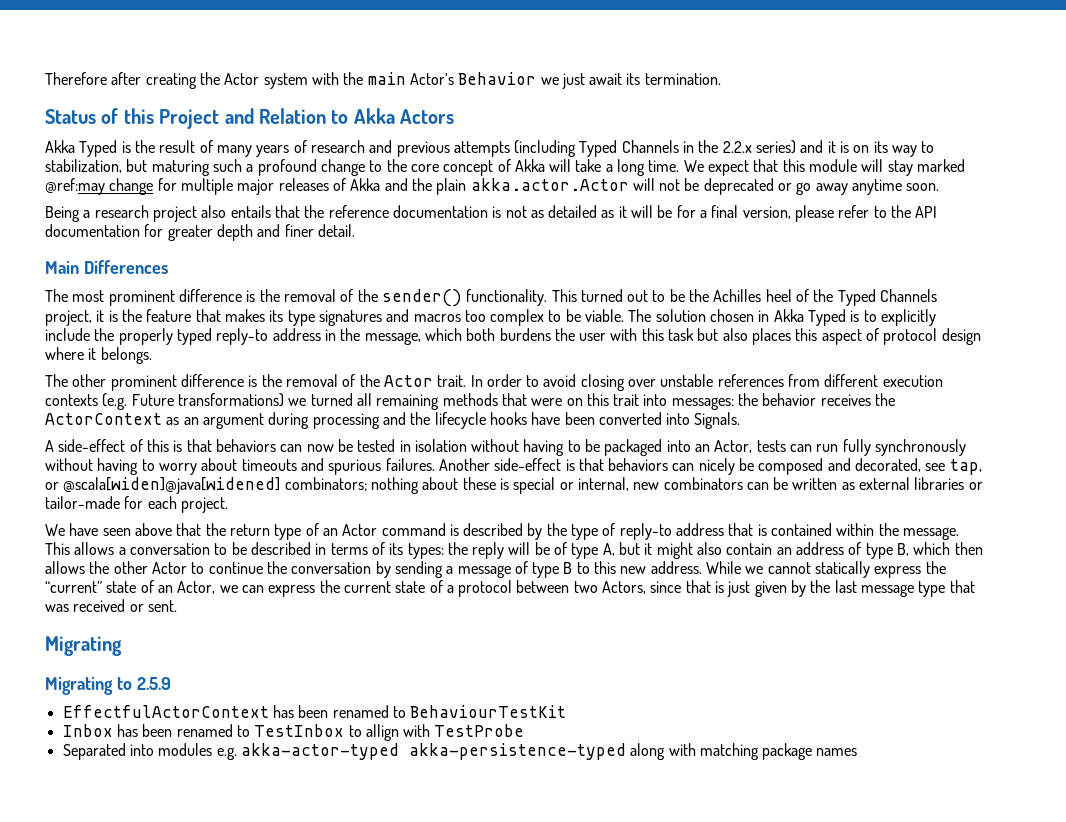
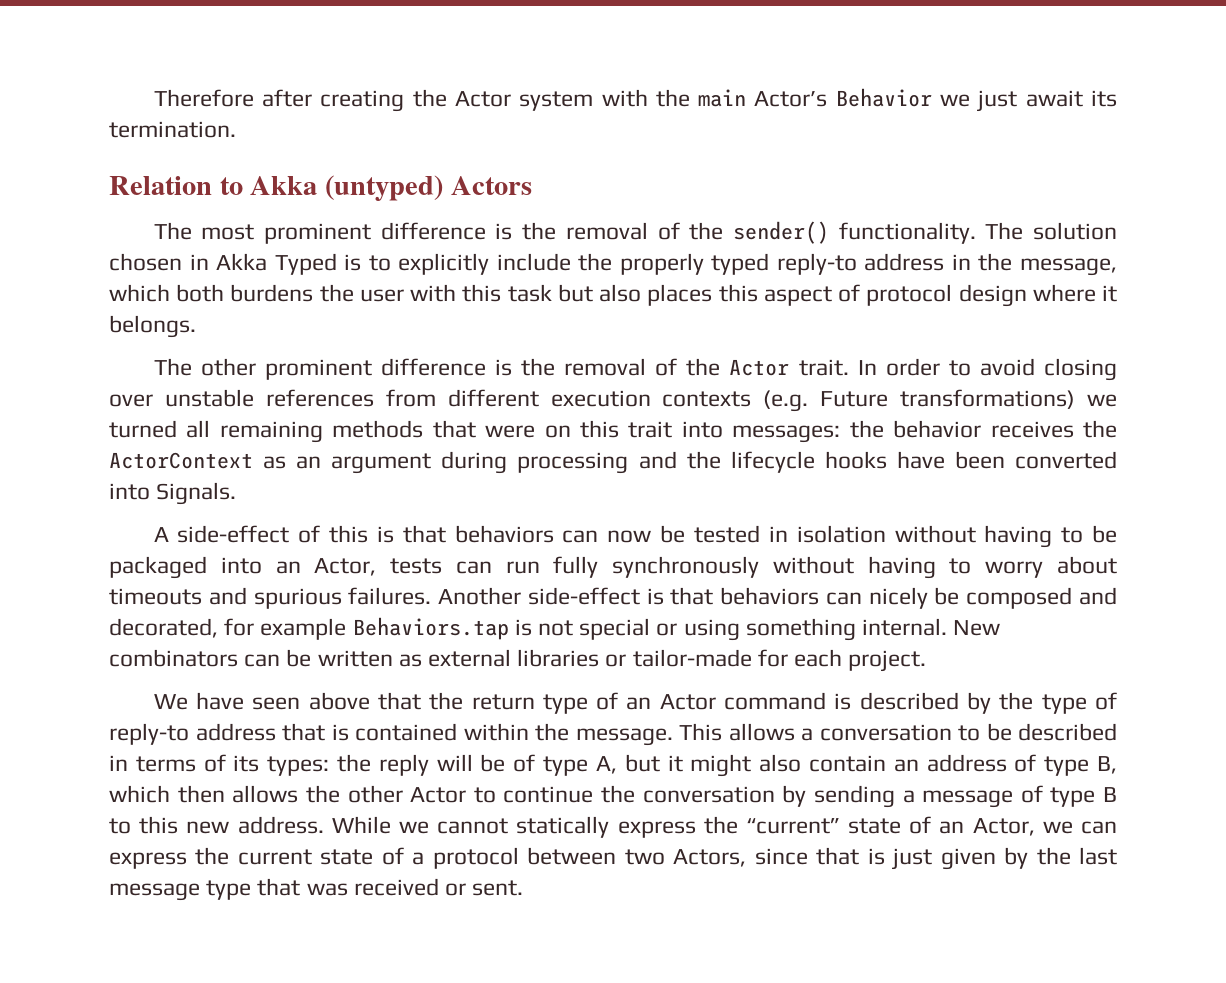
[45,108,254,129] Status of this Project and -> (236, 129) none
(395, 116) none -> [325,175,444,201] (untyped)
[45,140,935,157] [45,159,966,176] [45,178,940,195] [45,205,938,222] [45,224,355,241] [45,260,168,274] // Akka Typed is the result of many years of research and previous attempts (including Typed Channels in the 2.2.x series) and it is on its way to stabilization, but maturing such a profound change to the core concept of Akka will take a long time. We expect that this module will stay marked @ref:may change for multiple major releases of Akka and the plain akka.actor.Actor will not be deprecated or go away anytime soon. // Being a research project also entails that the reference documentation is not as detailed as it will be for a final version, please refer to the API documentation for greater depth and finer detail. // Main Differences -> (532, 185) none
[551,289,938,306] [45,309,625,326] This turned out to be the Achilles heel of the Typed Channels project, it is the feature that makes its type signatures and macros too complex to be viable. -> (976, 233) none
[925,459,982,475] [45,477,660,494] see tap, or @scala[widen]@java[widened] combinators; nothing about these is special or internal, new -> [224,617,1001,641] for example Behaviors.tap is not special or using something internal. New
[45,636,122,656] [45,676,171,695] [62,705,567,718] [62,724,525,741] [62,743,858,760] // Migrating // Migrating to 2.5.9 // EffectfulActorContext has been renamed to BehaviourTestKit // Inbox has been renamed to TestInbox to allign with TestProbe // Separated into modules e.g. akka-actor-typed akka-persistence-typed along with matching package names -> (524, 888) none

